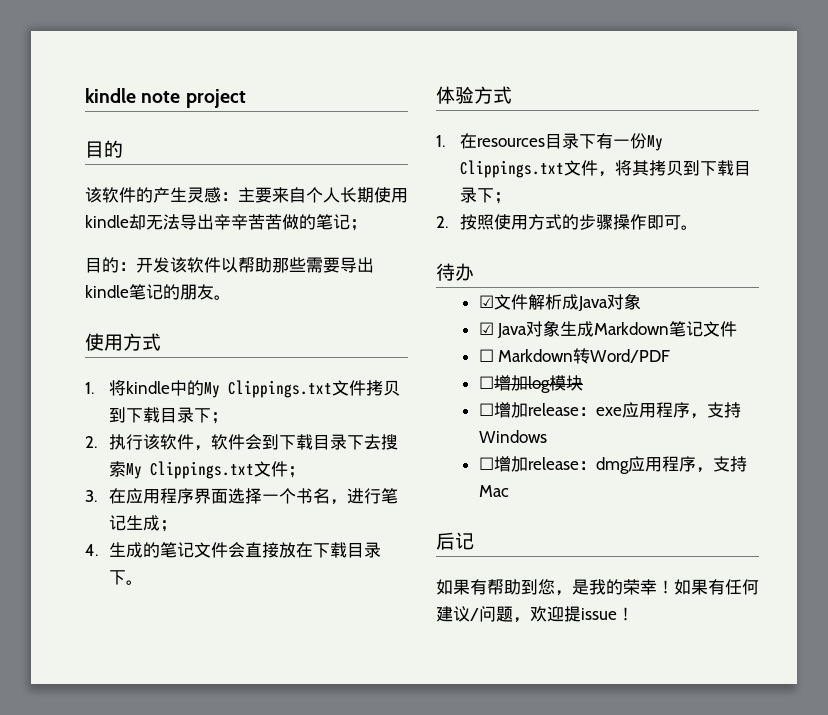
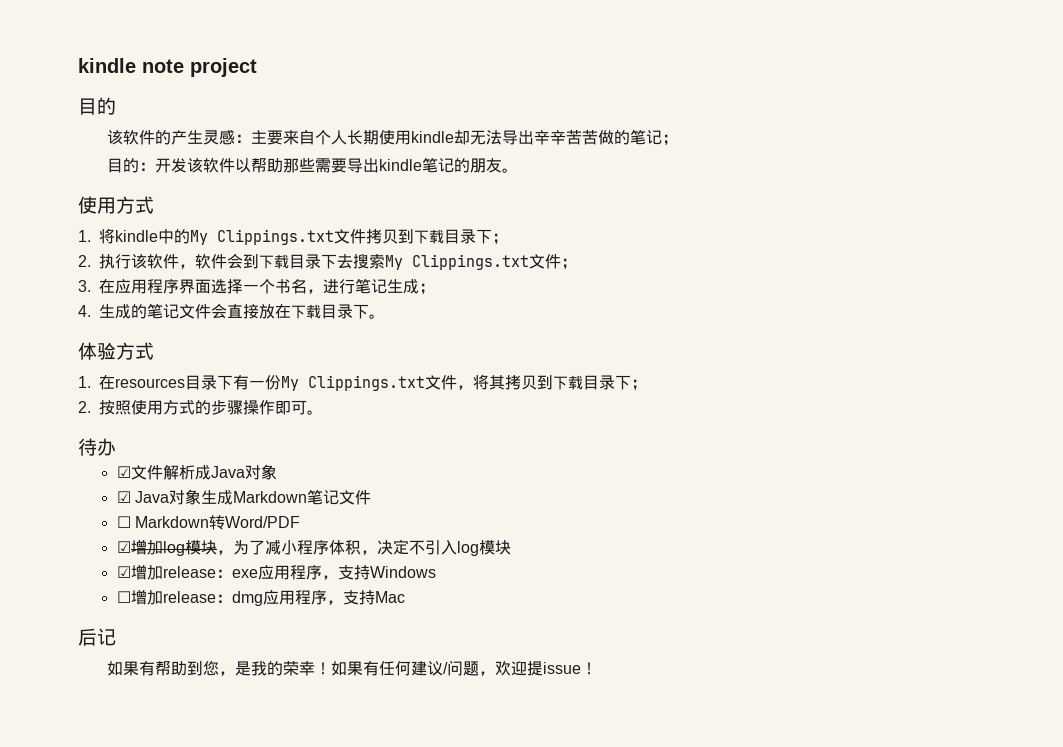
[478,376,494,389] ☐ -> [116,541,131,553] ☑
[478,403,494,416] // ☐ -> [216,539,511,556] [116,566,131,578] ，为了减小程序体积，决定不引入log模块 // ☑

